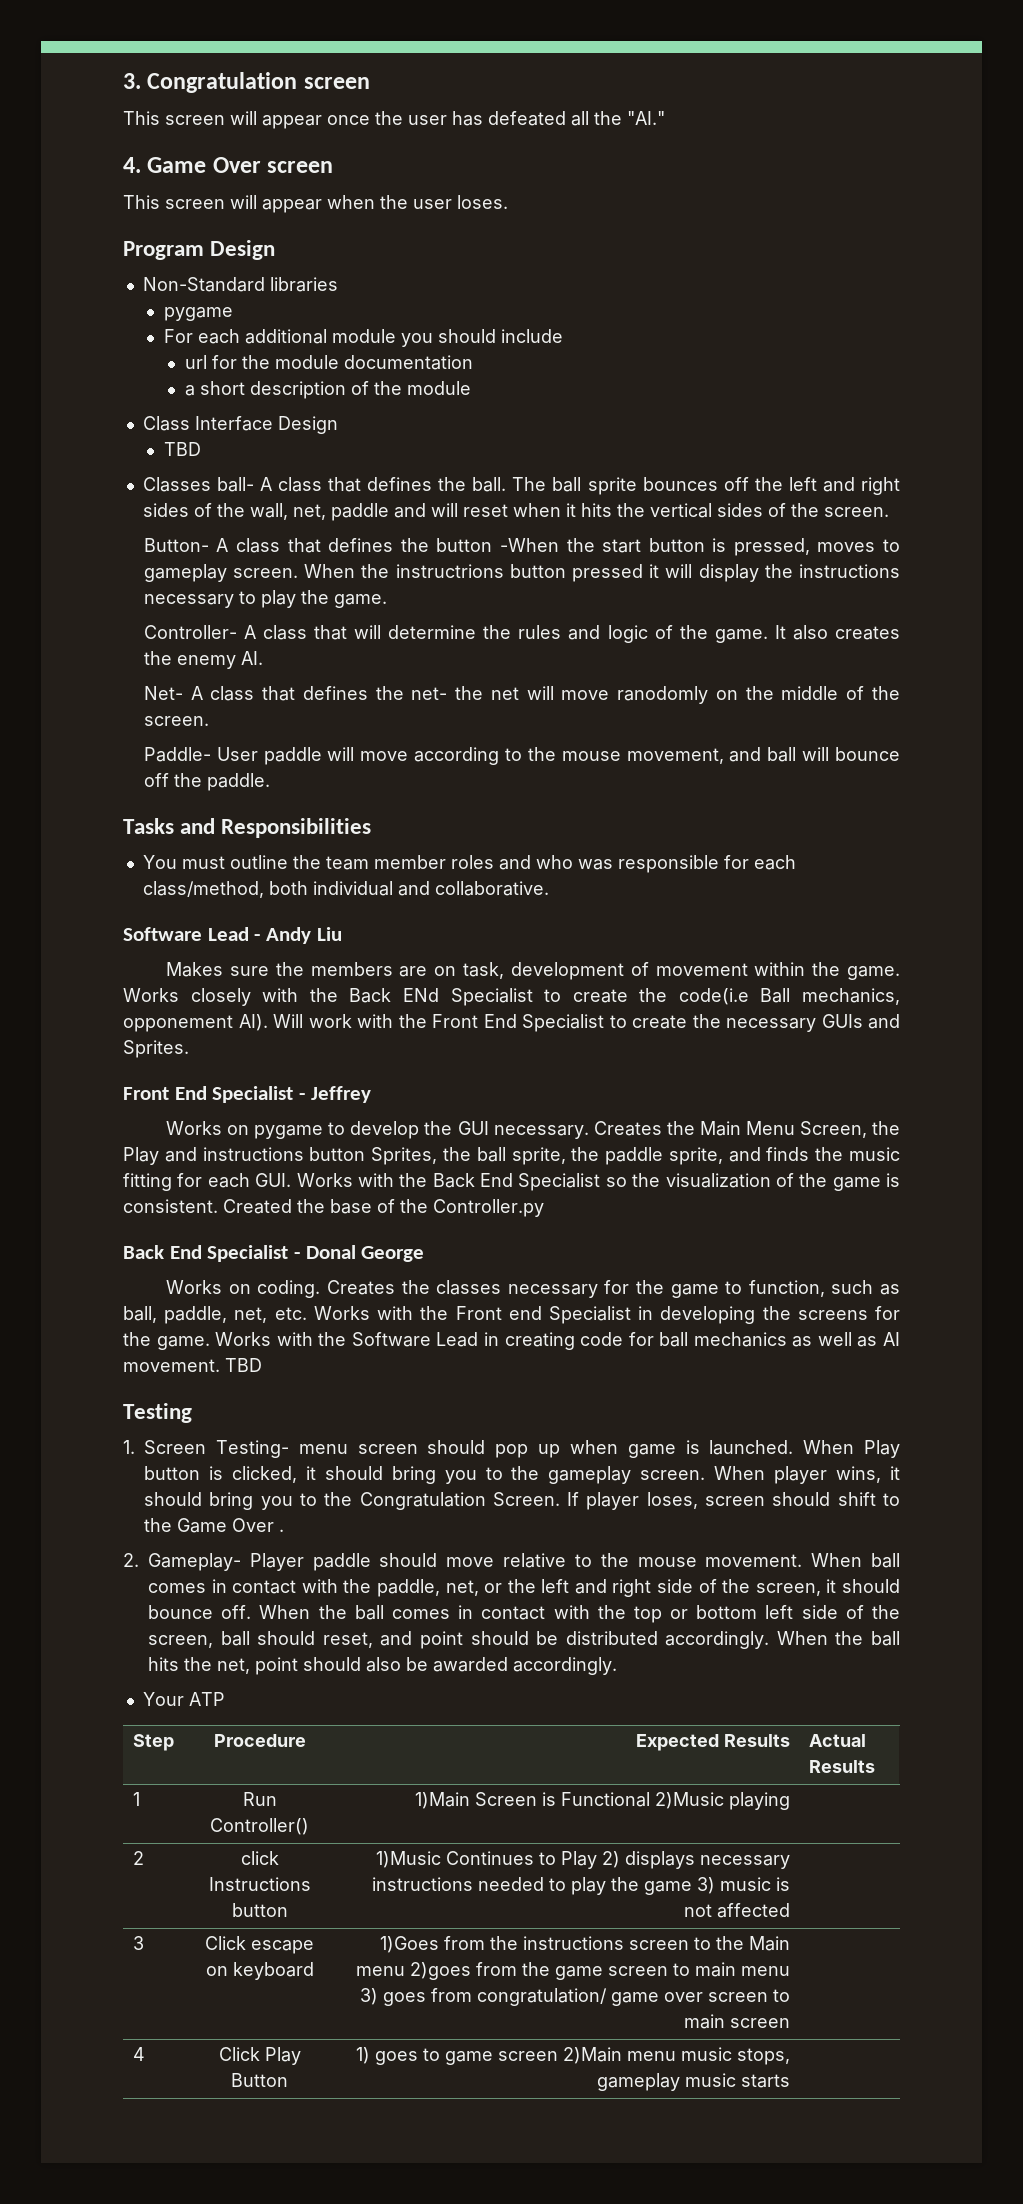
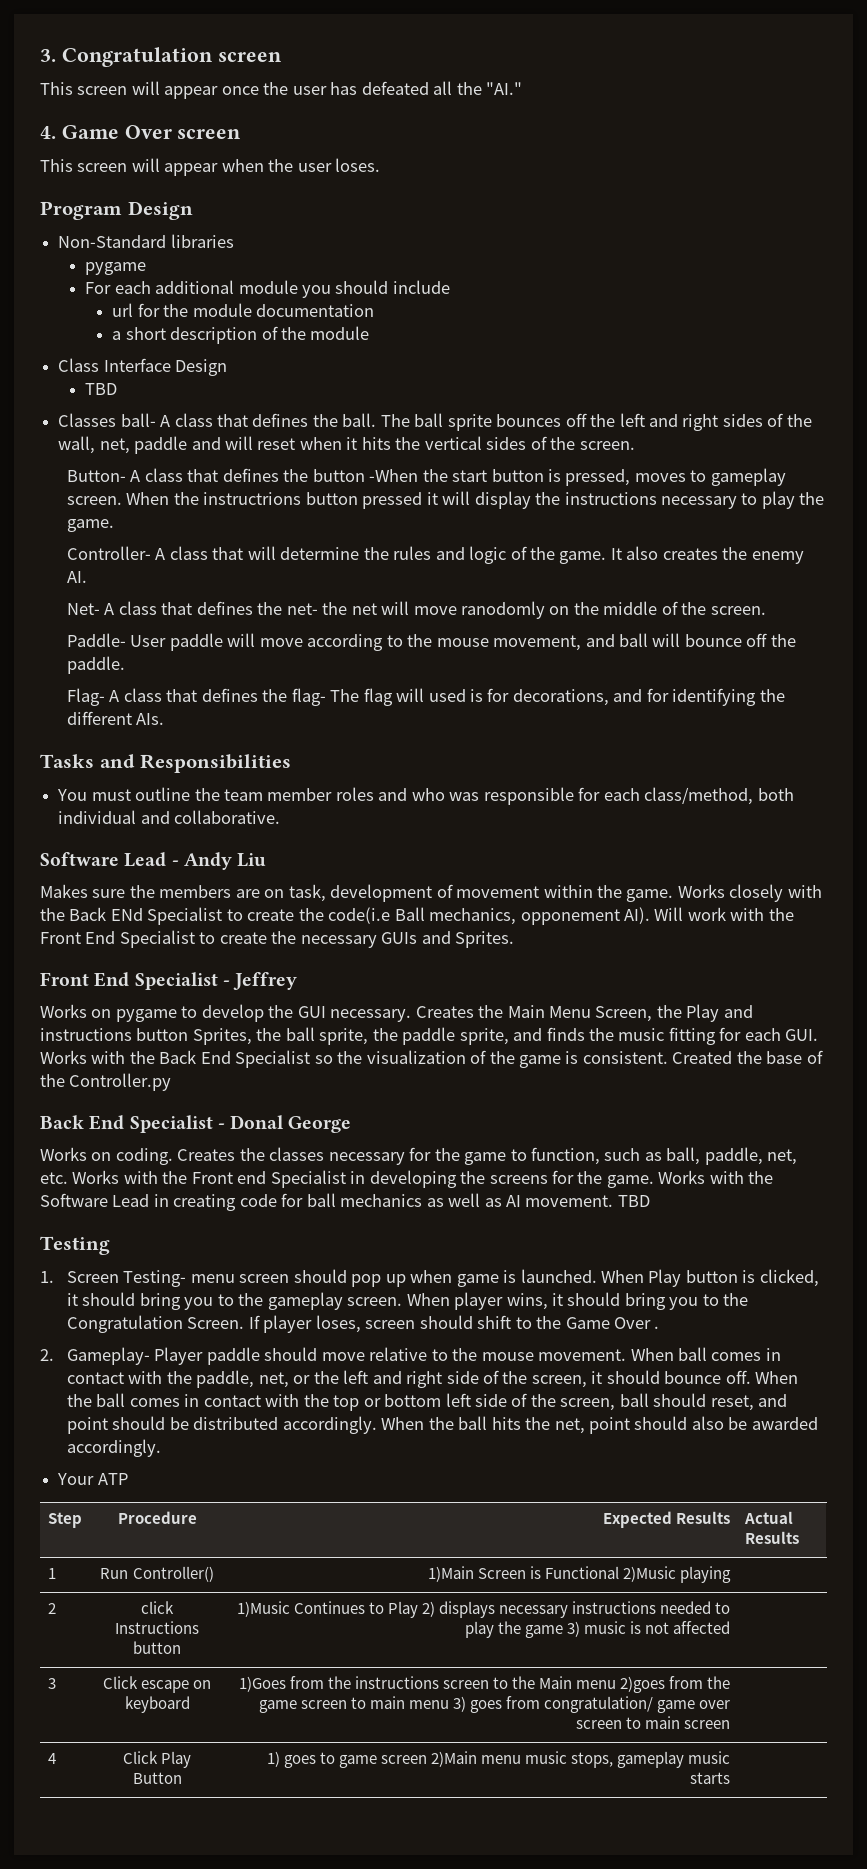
(270, 782) none -> [67,688,785,706] [67,711,165,725] // Flag- A class that defines the flag- The flag will used is for decorations, and for identifying the different AIs.

